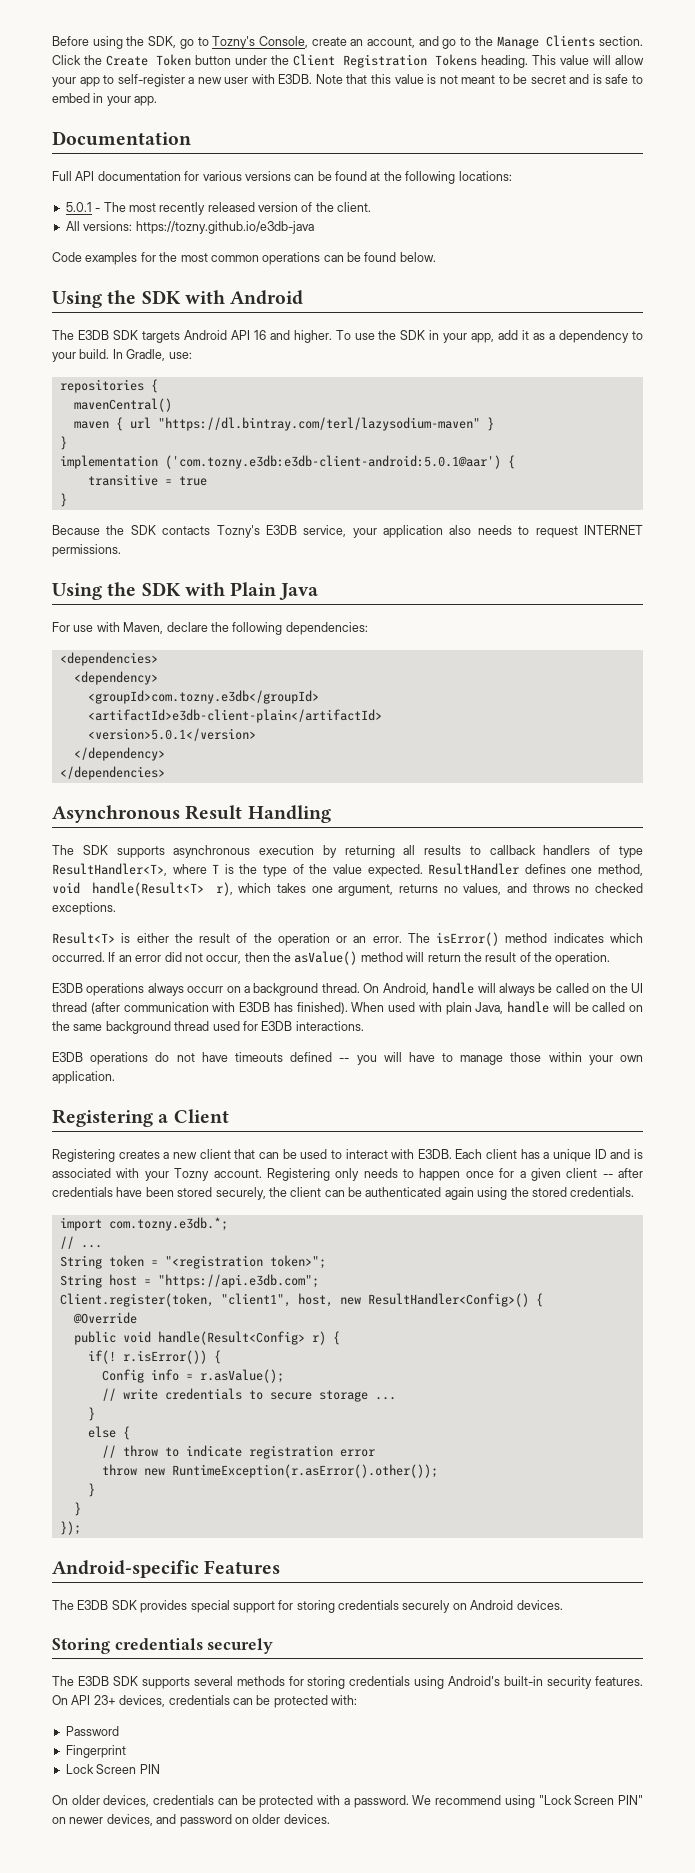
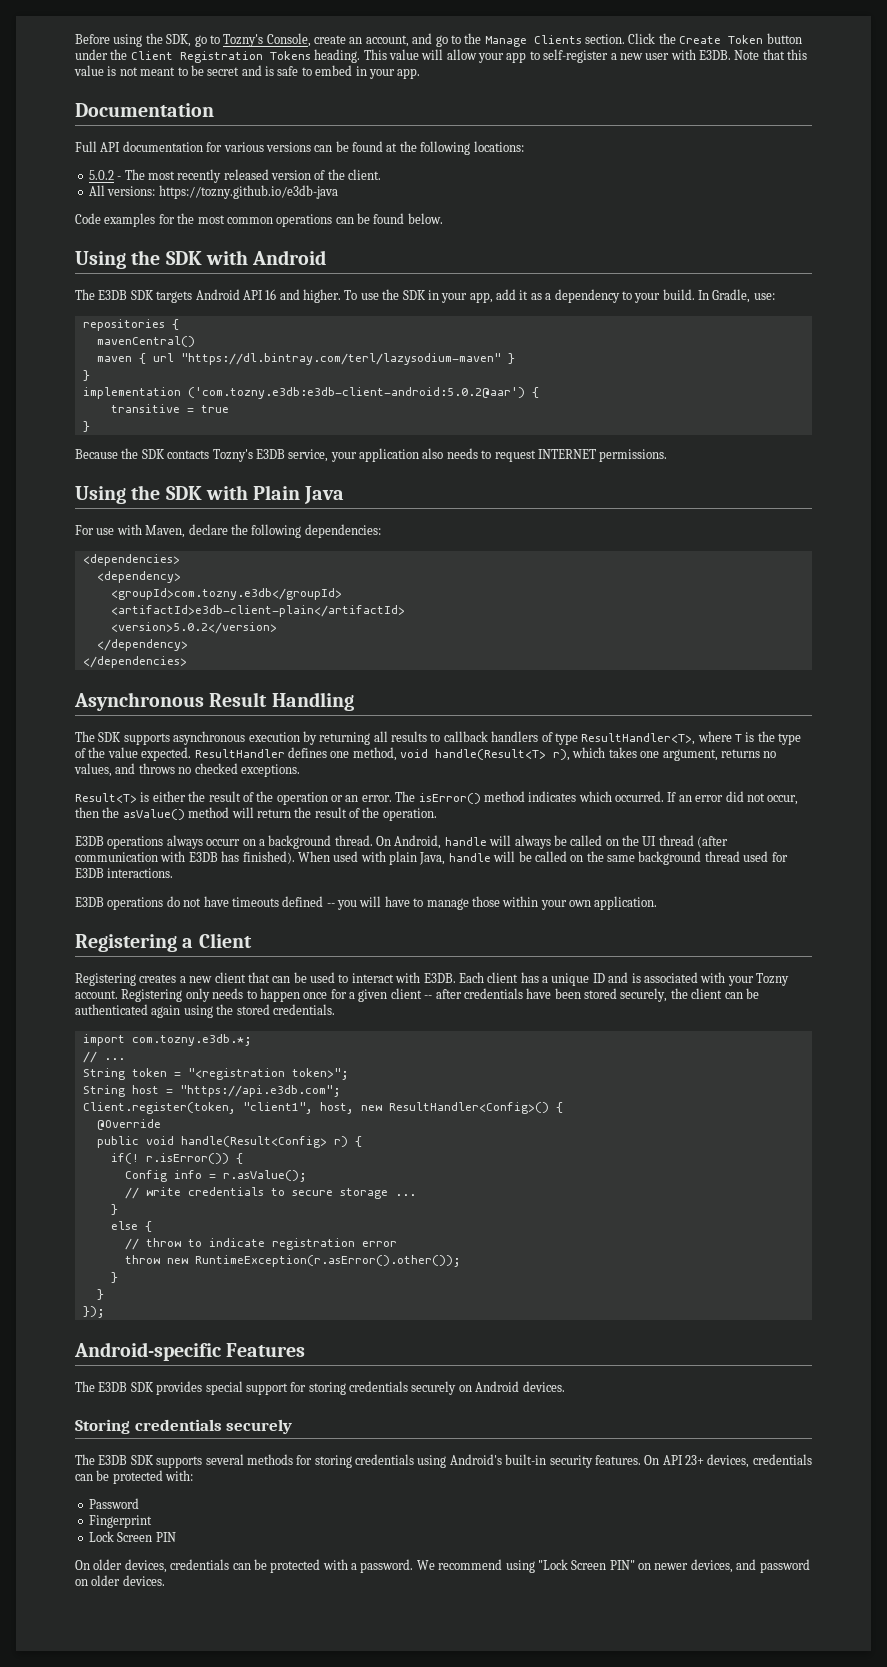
[65,202,92,212] 5.0.1 -> [88,170,114,180] 5.0.2
[164,455,501,469] ('com.tozny.e3db:e3db-client-android:5.0.1@aar') -> [187,387,525,399] ('com.tozny.e3db:e3db-client-android:5.0.2@aar')
[87,728,256,741] <version>5.0.1</version> -> [110,622,277,634] <version>5.0.2</version>

